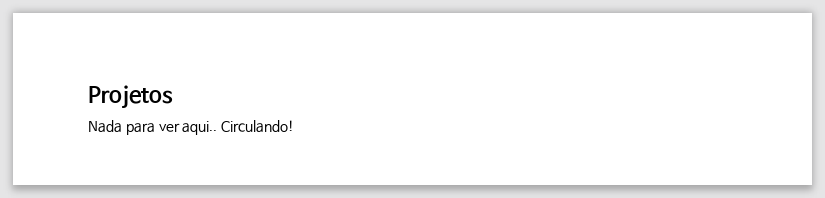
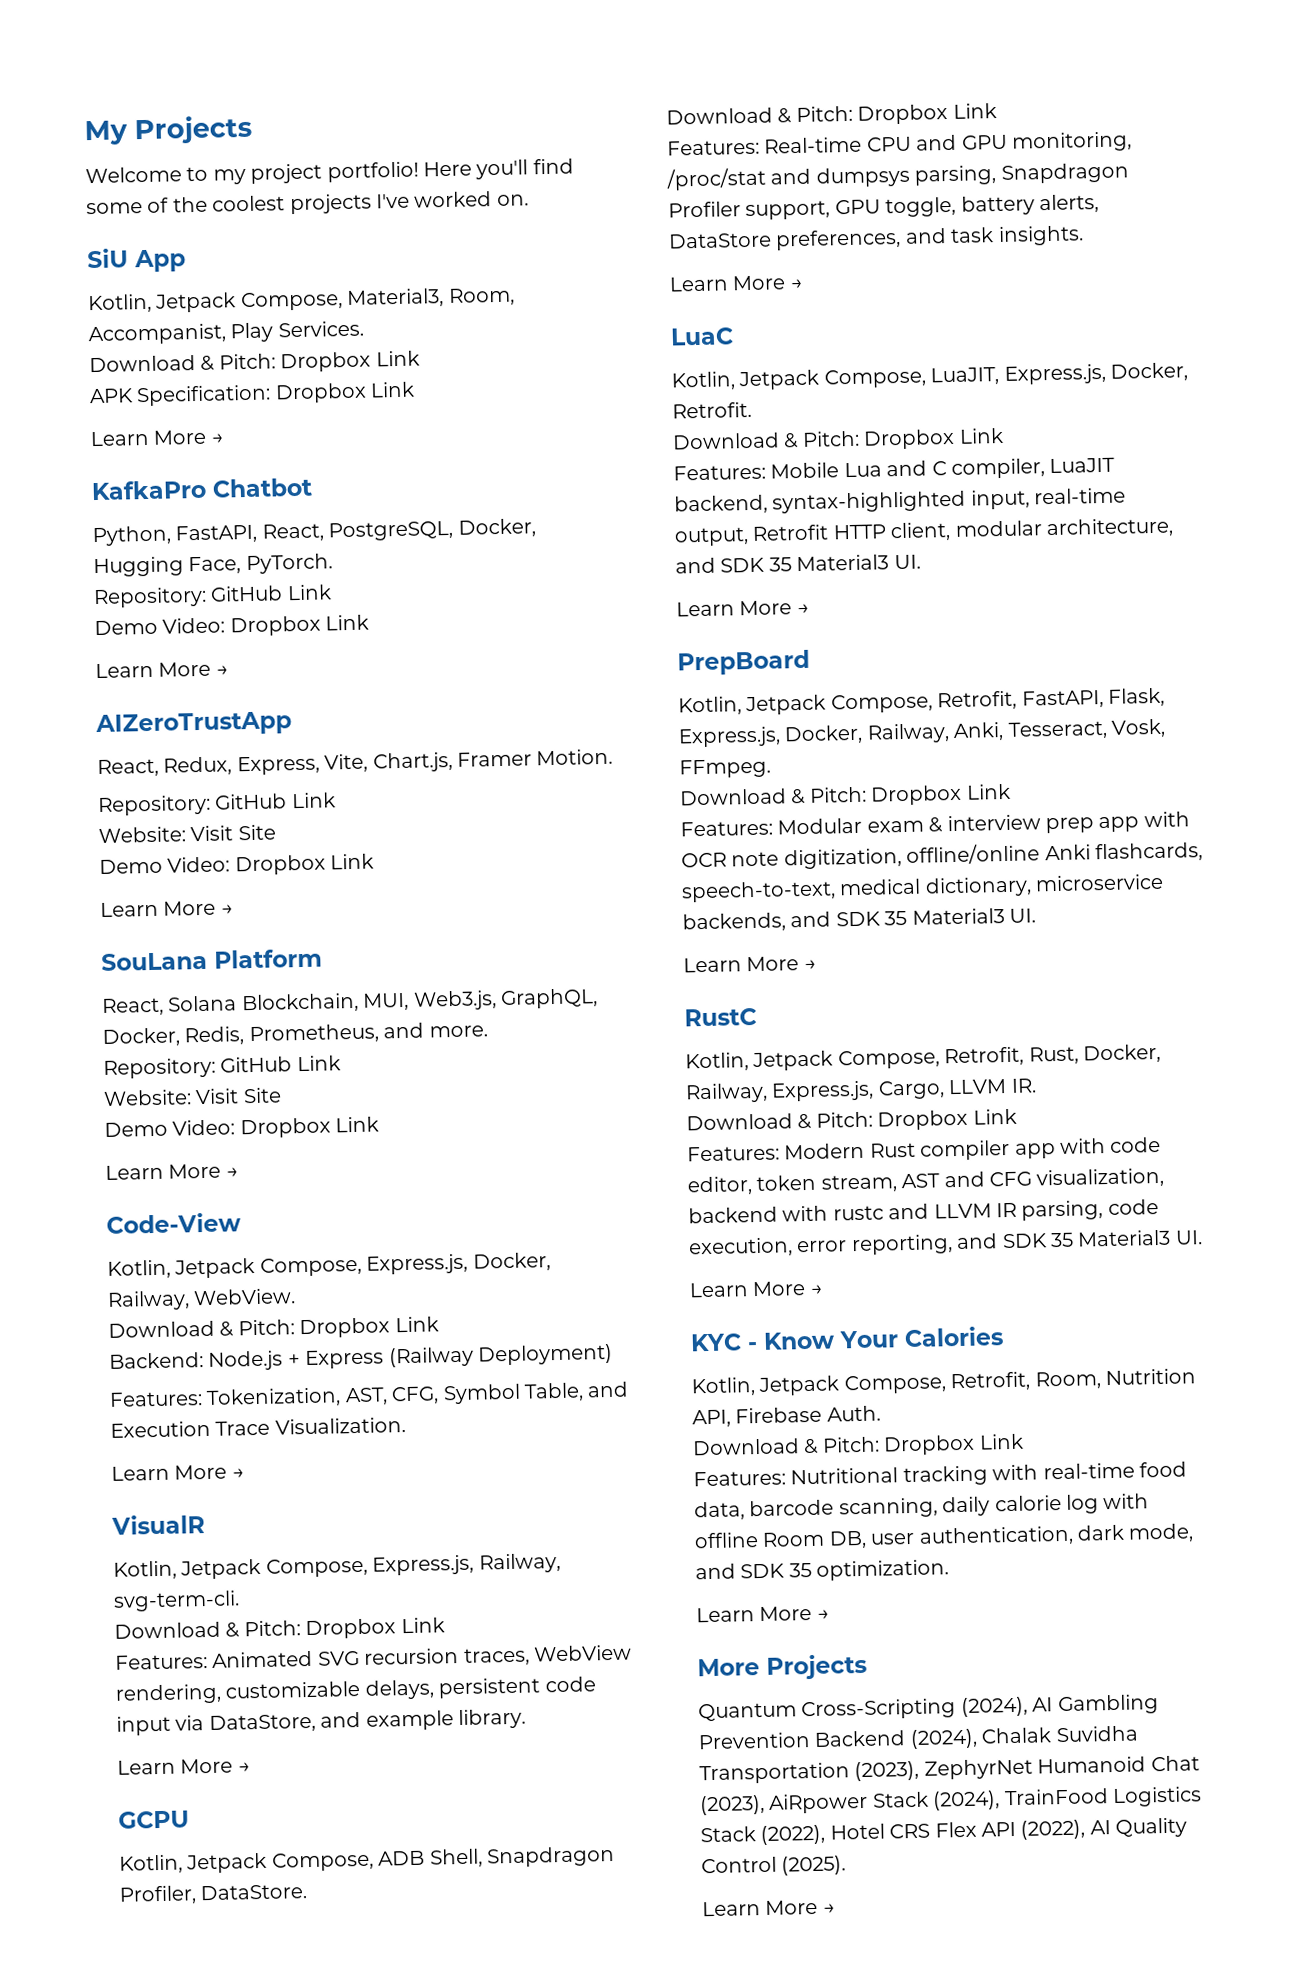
[88,85,173,109] [88,120,295,135] Projetos // Nada para ver aqui.. Circulando! -> [84,114,252,146] [85,158,574,185] [86,191,529,215] [87,248,186,273] [88,287,515,314] [88,320,364,346] [89,350,420,373] [89,381,416,407] [90,429,224,447] [91,477,313,501] [92,518,536,547] [93,553,333,578] [93,584,332,609] [94,614,370,637] [95,661,229,679] [95,711,292,738] [97,748,614,778] [97,792,336,817] [98,824,276,844] [99,853,375,876] [100,900,234,917] [101,948,323,971] [102,988,598,1016] [102,1022,488,1047] [103,1055,341,1079] [103,1087,282,1106] [104,1116,380,1139] [105,1163,239,1180] [106,1212,241,1234] [107,1252,551,1279] [107,1288,297,1311] [108,1316,439,1339] [109,1343,613,1371] [109,1381,630,1408] [110,1417,406,1438] [111,1464,245,1481] [111,1514,205,1535] [113,1552,561,1580] [113,1590,240,1612] [114,1617,445,1640] [115,1644,632,1670] [115,1676,596,1705] [116,1708,526,1736] [117,1758,251,1775] [118,1810,190,1829] [119,1845,615,1874] [119,1884,308,1905] [666,103,997,125] [667,131,1132,156] [666,162,1129,191] [668,194,1099,221] [668,225,1084,251] [669,275,804,292] [670,327,734,346] [671,362,1188,391] [672,401,752,419] [672,427,1004,450] [673,457,1116,481] [674,487,1127,515] [674,517,1174,547] [675,554,921,574] [676,600,810,617] [677,649,810,676] [678,687,1165,716] [678,718,1166,748] [679,758,771,779] [679,783,1011,806] [680,811,1190,837] [681,842,1203,870] [681,873,1165,903] [682,908,1036,933] [683,956,817,973] [684,1007,757,1027] [685,1043,1161,1072] [685,1078,1037,1104] [686,1108,1017,1131] [687,1136,1162,1162] [687,1167,1165,1196] [688,1199,1159,1224] [688,1229,1203,1258] [689,1281,824,1298] [690,1326,1004,1352] [691,1368,1196,1397] [692,1405,881,1428] [692,1433,1024,1456] [693,1461,1187,1487] [694,1493,1150,1521] [694,1523,1195,1549] [695,1559,950,1581] [696,1605,830,1623] [697,1653,867,1680] [698,1694,1159,1722] [698,1725,1138,1750] [699,1755,1200,1785] [699,1786,1202,1816] [700,1817,1188,1846] [701,1855,847,1876] [702,1899,836,1917] My Projects // Welcome to my project portfolio! Here you'll find some of the coolest projects I've worked on. // SiU App // Kotlin, Jetpack Compose, Material3, Room, Accompanist, Play Services. // Download & Pitch: Dropbox Link // APK Specification: Dropbox Link // Learn More → // KafkaPro Chatbot // Python, FastAPI, React, PostgreSQL, Docker, Hugging Face, PyTorch. // Repository: GitHub Link // Demo Video: Dropbox Link // Learn More → // AIZeroTrustApp // React, Redux, Express, Vite, Chart.js, Framer Motion. // Repository: GitHub Link // Website: Visit Site // Demo Video: Dropbox Link // Learn More → // SouLana Platform // React, Solana Blockchain, MUI, Web3.js, GraphQL, Docker, Redis, Prometheus, and more. // Repository: GitHub Link // Website: Visit Site // Demo Video: Dropbox Link // Learn More → // Code-View // Kotlin, Jetpack Compose, Express.js, Docker, Railway, WebView. // Download & Pitch: Dropbox Link // Backend: Node.js + Express (Railway Deployment) // Features: Tokenization, AST, CFG, Symbol Table, and Execution Trace Visualization. // Learn More → // VisualR // Kotlin, Jetpack Compose, Express.js, Railway, svg-term-cli. // Download & Pitch: Dropbox Link // Features: Animated SVG recursion traces, WebView rendering, customizable delays, persistent code input via DataStore, and example library. // Learn More → // GCPU // Kotlin, Jetpack Compose, ADB Shell, Snapdragon Profiler, DataStore. // Download & Pitch: Dropbox Link // Features: Real-time CPU and GPU monitoring, /proc/stat and dumpsys parsing, Snapdragon Profiler support, GPU toggle, battery alerts, DataStore preferences, and task insights. // Learn More → // LuaC // Kotlin, Jetpack Compose, LuaJIT, Express.js, Docker, Retrofit. // Download & Pitch: Dropbox Link // Features: Mobile Lua and C compiler, LuaJIT backend, syntax-highlighted input, real-time output, Retrofit HTTP client, modular architecture, and SDK 35 Material3 UI. // Learn More → // PrepBoard // Kotlin, Jetpack Compose, Retrofit, FastAPI, Flask, Express.js, Docker, Railway, Anki, Tesseract, Vosk, FFmpeg. // Download & Pitch: Dropbox Link // Features: Modular exam & interview prep app with OCR note digitization, offline/online Anki flashcards, speech-to-text, medical dictionary, microservice backends, and SDK 35 Material3 UI. // Learn More → // RustC // Kotlin, Jetpack Compose, Retrofit, Rust, Docker, Railway, Express.js, Cargo, LLVM IR. // Download & Pitch: Dropbox Link // Features: Modern Rust compiler app with code editor, token stream, AST and CFG visualization, backend with rustc and LLVM IR parsing, code execution, error reporting, and SDK 35 Material3 UI. // Learn More → // KYC - Know Your Calories // Kotlin, Jetpack Compose, Retrofit, Room, Nutrition API, Firebase Auth. // Download & Pitch: Dropbox Link // Features: Nutritional tracking with real-time food data, barcode scanning, daily calorie log with offline Room DB, user authentication, dark mode, and SDK 35 optimization. // Learn More → // More Projects // Quantum Cross-Scripting (2024), AI Gambling Prevention Backend (2024), Chalak Suvidha Transportation (2023), ZephyrNet Humanoid Chat (2023), AiRpower Stack (2024), TrainFood Logistics Stack (2022), Hotel CRS Flex API (2022), AI Quality Control (2025). // Learn More →

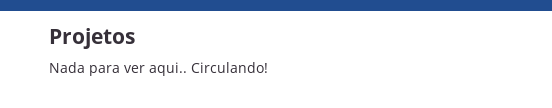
[84,114,252,146] [85,158,574,185] [86,191,529,215] [87,248,186,273] [88,287,515,314] [88,320,364,346] [89,350,420,373] [89,381,416,407] [90,429,224,447] [91,477,313,501] [92,518,536,547] [93,553,333,578] [93,584,332,609] [94,614,370,637] [95,661,229,679] [95,711,292,738] [97,748,614,778] [97,792,336,817] [98,824,276,844] [99,853,375,876] [100,900,234,917] [101,948,323,971] [102,988,598,1016] [102,1022,488,1047] [103,1055,341,1079] [103,1087,282,1106] [104,1116,380,1139] [105,1163,239,1180] [106,1212,241,1234] [107,1252,551,1279] [107,1288,297,1311] [108,1316,439,1339] [109,1343,613,1371] [109,1381,630,1408] [110,1417,406,1438] [111,1464,245,1481] [111,1514,205,1535] [113,1552,561,1580] [113,1590,240,1612] [114,1617,445,1640] [115,1644,632,1670] [115,1676,596,1705] [116,1708,526,1736] [117,1758,251,1775] [118,1810,190,1829] [119,1845,615,1874] [119,1884,308,1905] [666,103,997,125] [667,131,1132,156] [666,162,1129,191] [668,194,1099,221] [668,225,1084,251] [669,275,804,292] [670,327,734,346] [671,362,1188,391] [672,401,752,419] [672,427,1004,450] [673,457,1116,481] [674,487,1127,515] [674,517,1174,547] [675,554,921,574] [676,600,810,617] [677,649,810,676] [678,687,1165,716] [678,718,1166,748] [679,758,771,779] [679,783,1011,806] [680,811,1190,837] [681,842,1203,870] [681,873,1165,903] [682,908,1036,933] [683,956,817,973] [684,1007,757,1027] [685,1043,1161,1072] [685,1078,1037,1104] [686,1108,1017,1131] [687,1136,1162,1162] [687,1167,1165,1196] [688,1199,1159,1224] [688,1229,1203,1258] [689,1281,824,1298] [690,1326,1004,1352] [691,1368,1196,1397] [692,1405,881,1428] [692,1433,1024,1456] [693,1461,1187,1487] [694,1493,1150,1521] [694,1523,1195,1549] [695,1559,950,1581] [696,1605,830,1623] [697,1653,867,1680] [698,1694,1159,1722] [698,1725,1138,1750] [699,1755,1200,1785] [699,1786,1202,1816] [700,1817,1188,1846] [701,1855,847,1876] [702,1899,836,1917] My Projects // Welcome to my project portfolio! Here you'll find some of the coolest projects I've worked on. // SiU App // Kotlin, Jetpack Compose, Material3, Room, Accompanist, Play Services. // Download & Pitch: Dropbox Link // APK Specification: Dropbox Link // Learn More → // KafkaPro Chatbot // Python, FastAPI, React, PostgreSQL, Docker, Hugging Face, PyTorch. // Repository: GitHub Link // Demo Video: Dropbox Link // Learn More → // AIZeroTrustApp // React, Redux, Express, Vite, Chart.js, Framer Motion. // Repository: GitHub Link // Website: Visit Site // Demo Video: Dropbox Link // Learn More → // SouLana Platform // React, Solana Blockchain, MUI, Web3.js, GraphQL, Docker, Redis, Prometheus, and more. // Repository: GitHub Link // Website: Visit Site // Demo Video: Dropbox Link // Learn More → // Code-View // Kotlin, Jetpack Compose, Express.js, Docker, Railway, WebView. // Download & Pitch: Dropbox Link // Backend: Node.js + Express (Railway Deployment) // Features: Tokenization, AST, CFG, Symbol Table, and Execution Trace Visualization. // Learn More → // VisualR // Kotlin, Jetpack Compose, Express.js, Railway, svg-term-cli. // Download & Pitch: Dropbox Link // Features: Animated SVG recursion traces, WebView rendering, customizable delays, persistent code input via DataStore, and example library. // Learn More → // GCPU // Kotlin, Jetpack Compose, ADB Shell, Snapdragon Profiler, DataStore. // Download & Pitch: Dropbox Link // Features: Real-time CPU and GPU monitoring, /proc/stat and dumpsys parsing, Snapdragon Profiler support, GPU toggle, battery alerts, DataStore preferences, and task insights. // Learn More → // LuaC // Kotlin, Jetpack Compose, LuaJIT, Express.js, Docker, Retrofit. // Download & Pitch: Dropbox Link // Features: Mobile Lua and C compiler, LuaJIT backend, syntax-highlighted input, real-time output, Retrofit HTTP client, modular architecture, and SDK 35 Material3 UI. // Learn More → // PrepBoard // Kotlin, Jetpack Compose, Retrofit, FastAPI, Flask, Express.js, Docker, Railway, Anki, Tesseract, Vosk, FFmpeg. // Download & Pitch: Dropbox Link // Features: Modular exam & interview prep app with OCR note digitization, offline/online Anki flashcards, speech-to-text, medical dictionary, microservice backends, and SDK 35 Material3 UI. // Learn More → // RustC // Kotlin, Jetpack Compose, Retrofit, Rust, Docker, Railway, Express.js, Cargo, LLVM IR. // Download & Pitch: Dropbox Link // Features: Modern Rust compiler app with code editor, token stream, AST and CFG visualization, backend with rustc and LLVM IR parsing, code execution, error reporting, and SDK 35 Material3 UI. // Learn More → // KYC - Know Your Calories // Kotlin, Jetpack Compose, Retrofit, Room, Nutrition API, Firebase Auth. // Download & Pitch: Dropbox Link // Features: Nutritional tracking with real-time food data, barcode scanning, daily calorie log with offline Room DB, user authentication, dark mode, and SDK 35 optimization. // Learn More → // More Projects // Quantum Cross-Scripting (2024), AI Gambling Prevention Backend (2024), Chalak Suvidha Transportation (2023), ZephyrNet Humanoid Chat (2023), AiRpower Stack (2024), TrainFood Logistics Stack (2022), Hotel CRS Flex API (2022), AI Quality Control (2025). // Learn More → -> [49,28,135,49] [49,62,268,76] Projetos // Nada para ver aqui.. Circulando!

